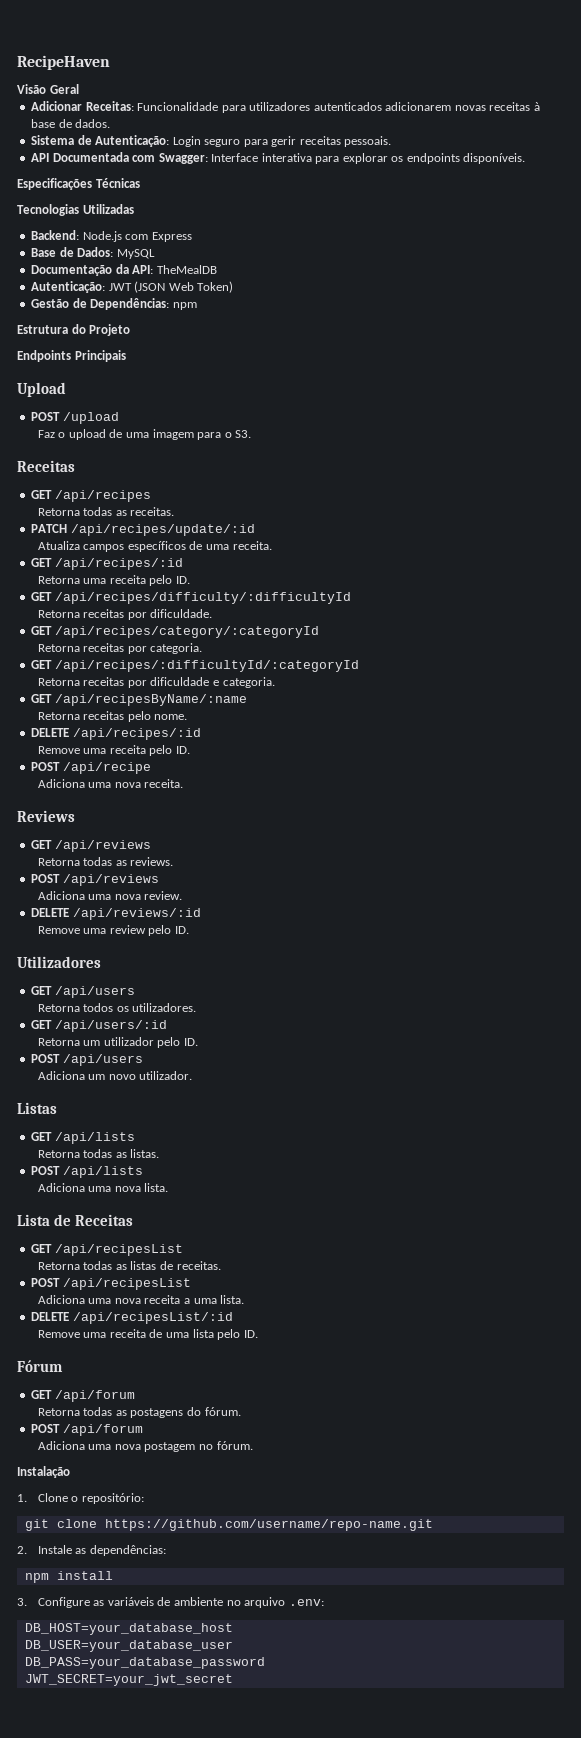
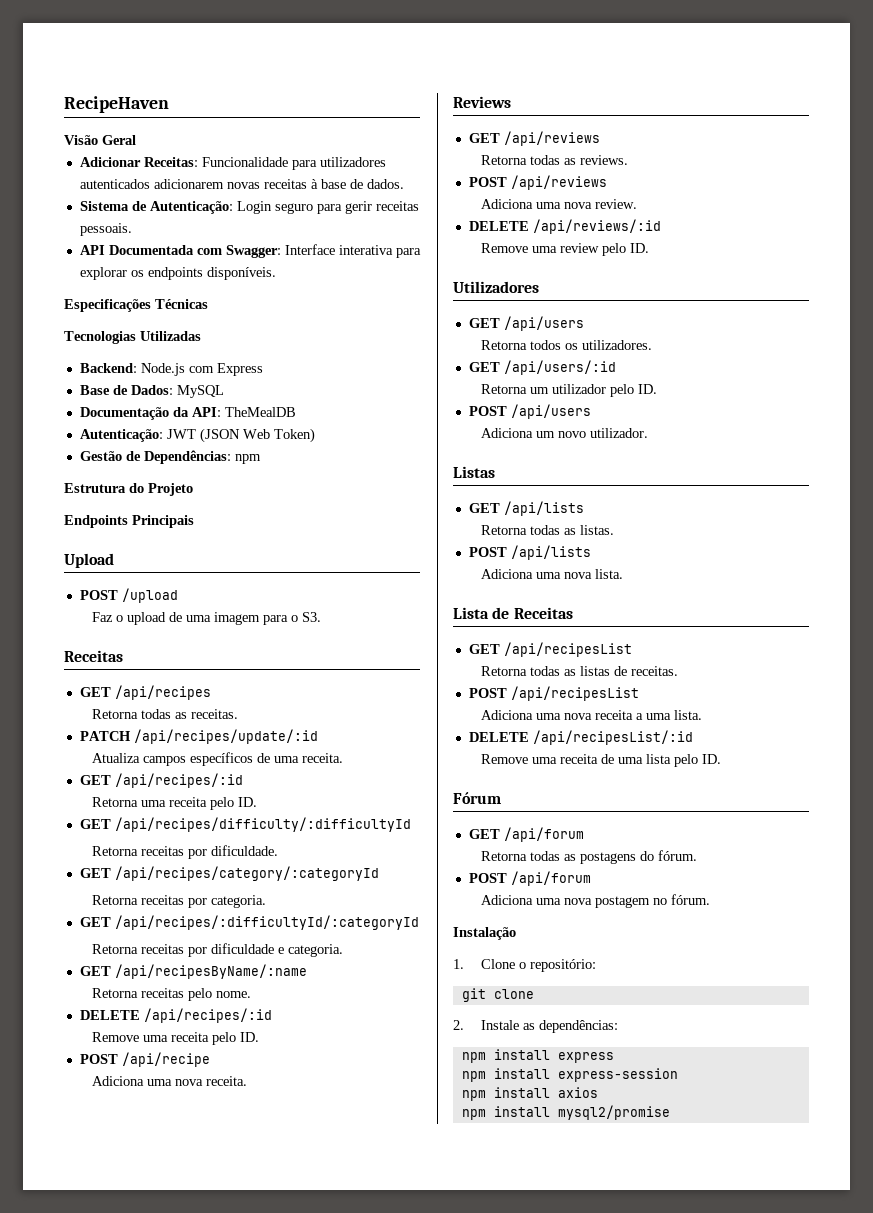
[104,1519,433,1531] https://github.com/username/repo-name.git -> (534, 994) none
[17,1597,324,1608] [24,1623,233,1635] [24,1640,233,1652] [24,1657,265,1669] [24,1674,233,1686] // 3. Configure as variáveis de ambiente no arquivo .env: // DB_HOST=your_database_host // DB_USER=your_database_user // DB_PASS=your_database_password // JWT_SECRET=your_jwt_secret -> [557,1052,614,1063] [461,1068,678,1082] [461,1087,598,1101] [461,1105,670,1120] express // npm install express-session // npm install axios // npm install mysql2/promise

